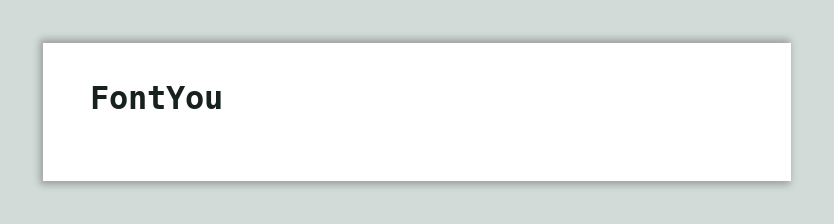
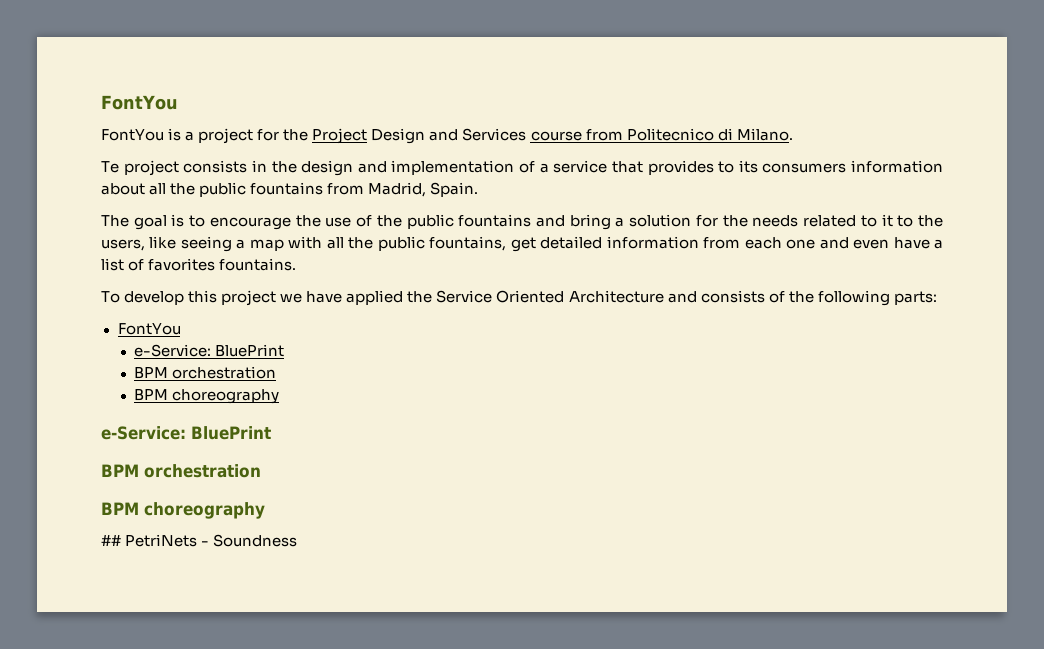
[90,86,223,109] FontYou -> [101,95,178,110] [101,128,793,144] [101,160,943,176] [101,182,479,197] [101,214,944,230] [101,236,944,252] [101,258,297,271] [101,290,937,306] [117,323,181,335] [134,344,285,357] [134,366,277,379] [134,389,280,404] [101,426,271,440] [101,464,261,478] [101,502,265,519] [101,534,298,547] FontYou // FontYou is a project for the Project Design and Services course from Politecnico di Milano. // Te project consists in the design and implementation of a service that provides to its consumers information about all the public fountains from Madrid, Spain. // The goal is to encourage the use of the public fountains and bring a solution for the needs related to it to the users, like seeing a map with all the public fountains, get detailed information from each one and even have a list of favorites fountains. // To develop this project we have applied the Service Oriented Architecture and consists of the following parts: // FontYou // e-Service: BluePrint // BPM orchestration // BPM choreography // e-Service: BluePrint // BPM orchestration // BPM choreography // ## PetriNets - Soundness

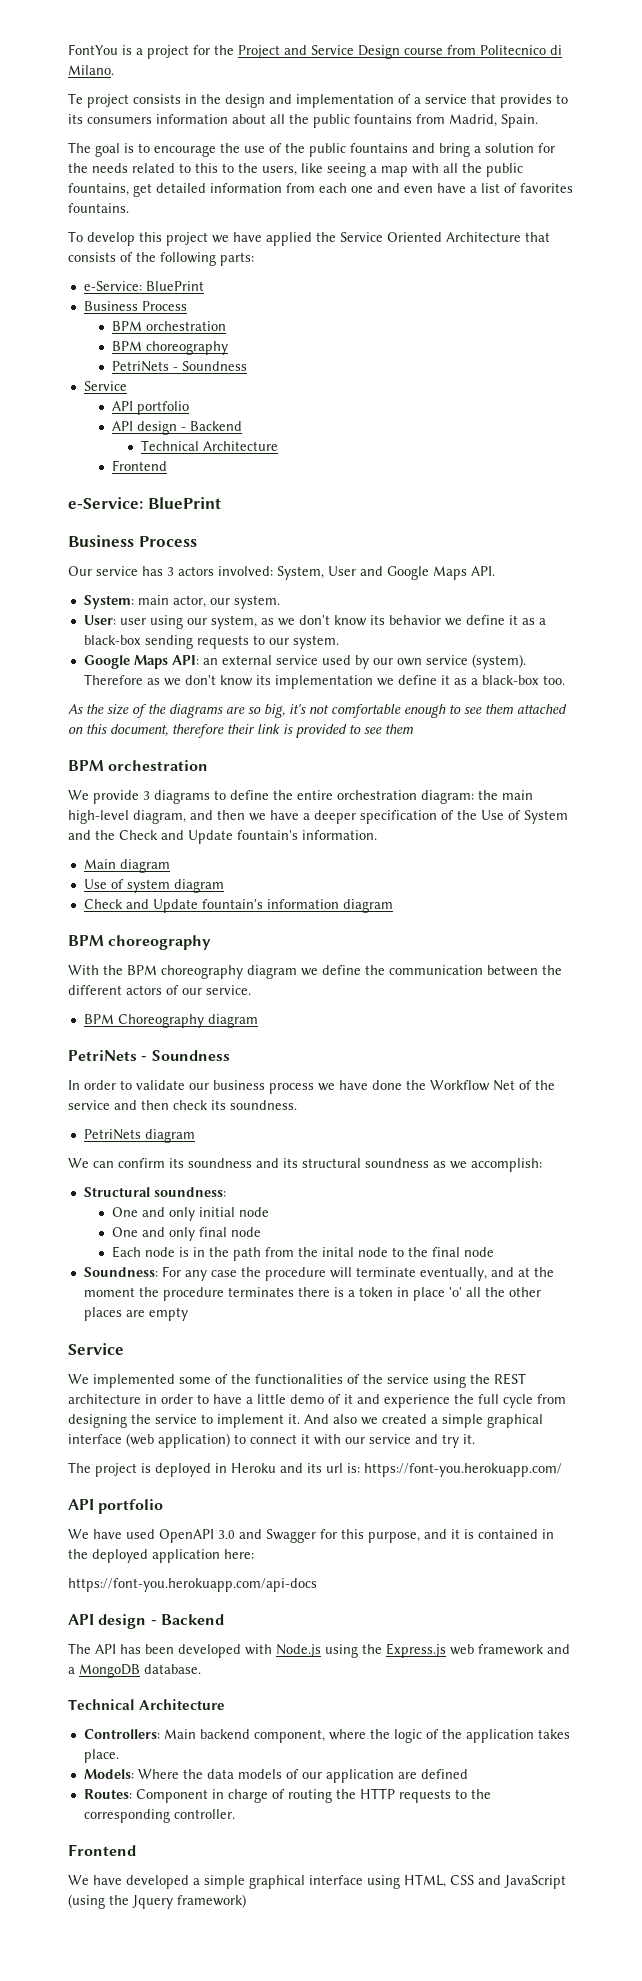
[101,95,178,110] [101,129,164,141] FontYou // FontYou -> [68,44,118,55] FontYou
[371,128,527,144] Design and Services -> [284,45,400,59] and Service Design
[881,214,893,227] it -> [195,163,218,173] this
[667,291,697,303] and -> [525,232,550,242] that
[117,323,181,335] [134,344,285,357] [134,366,277,379] [134,389,280,404] [101,426,271,440] [101,464,261,478] [101,502,265,519] [101,534,298,547] // FontYou // e-Service: BluePrint // BPM orchestration // BPM choreography // e-Service: BluePrint // BPM orchestration // BPM choreography // ## PetriNets - Soundness -> [83,281,204,291] [83,301,187,311] [112,321,227,331] [112,341,229,355] [112,361,248,372] [83,381,127,391] [112,401,190,415] [112,421,243,435] [140,440,278,451] [112,460,168,471] [68,497,221,509] [68,535,197,547] [68,566,495,580] [83,595,280,609] [83,615,546,629] [83,635,339,649] [83,654,526,669] [83,674,565,689] [68,704,567,718] [68,724,414,738] [68,760,209,771] [68,790,533,804] [68,810,568,824] [68,830,377,844] [83,859,170,873] [83,879,224,893] [83,899,393,913] [68,935,212,950] [68,965,562,979] [68,985,251,995] [83,1014,258,1028] [68,1050,230,1061] [68,1080,555,1094] [68,1100,297,1110] [83,1129,195,1143] [68,1158,542,1172] [83,1187,226,1197] [112,1207,270,1221] [112,1227,262,1241] [112,1246,495,1261] [83,1266,554,1281] [83,1287,541,1301] [83,1307,188,1321] [68,1343,124,1355] [68,1373,526,1388] [68,1394,566,1408] [68,1414,543,1428] [68,1433,475,1448] [68,1462,562,1477] [68,1499,164,1514] [68,1529,554,1543] [68,1549,254,1563] [68,1578,317,1592] [68,1614,224,1629] [68,1643,570,1658] [68,1664,201,1678] [68,1699,226,1710] [83,1729,570,1743] [83,1749,119,1763] [83,1769,468,1783] [83,1788,491,1803] [83,1809,235,1823] [68,1844,136,1856] [68,1874,566,1889] [68,1894,246,1909] // e-Service: BluePrint // Business Process // BPM orchestration // BPM choreography // PetriNets - Soundness // Service // API portfolio // API design - Backend // Technical Architecture // Frontend // e-Service: BluePrint // Business Process // Our service has 3 actors involved: System, User and Google Maps API. // System: main actor, our system. // User: user using our system, as we don't know its behavior we define it as a black-box sending requests to our system. // Google Maps API: an external service used by our own service (system). Therefore as we don't know its implementation we define it as a black-box too. // As the size of the diagrams are so big, it's not comfortable enough to see them attached on this document, therefore their link is provided to see them // BPM orchestration // We provide 3 diagrams to define the entire orchestration diagram: the main high-level diagram, and then we have a deeper specification of the Use of System and the Check and Update fountain's information. // Main diagram // Use of system diagram // Check and Update fountain's information diagram // BPM choreography // With the BPM choreography diagram we define the communication between the different actors of our service. // BPM Choreography diagram // PetriNets - Soundness // In order to validate our business process we have done the Workflow Net of the service and then check its soundness. // PetriNets diagram // We can confirm its soundness and its structural soundness as we accomplish: // Structural soundness: // One and only initial node // One and only final node // Each node is in the path from the inital node to the final node // Soundness: For any case the procedure will terminate eventually, and at the moment the procedure terminates there is a token in place 'o' all the other places are empty // Service // We implemented some of the functionalities of the service using the REST architecture in order to have a little demo of it and experience the full cycle from designing the service to implement it. And also we created a simple graphical interface (web application) to connect it with our service and try it. // The project is deployed in Heroku and its url is: https://font-you.herokuapp.com/ // API portfolio // We have used OpenAPI 3.0 and Swagger for this purpose, and it is contained in the deployed application here: // https://font-you.herokuapp.com/api-docs // API design - Backend // The API has been developed with Node.js using the Express.js web framework and a MongoDB database. // Technical Architecture // Controllers: Main backend component, where the logic of the application takes place. // Models: Where the data models of our application are defined // Routes: Component in charge of routing the HTTP requests to the corresponding controller. // Frontend // We have developed a simple graphical interface using HTML, CSS and JavaScript (using the Jquery framework)

